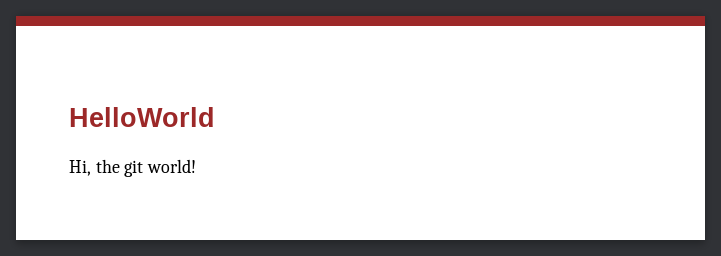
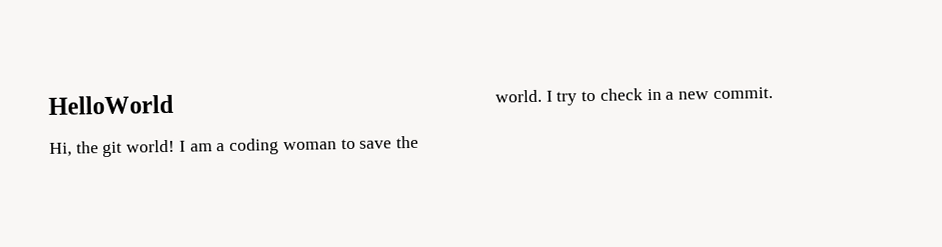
(197, 166) none -> [178,135,419,155] [495,87,773,106] I am a coding woman to save the world. I try to check in a new commit.

